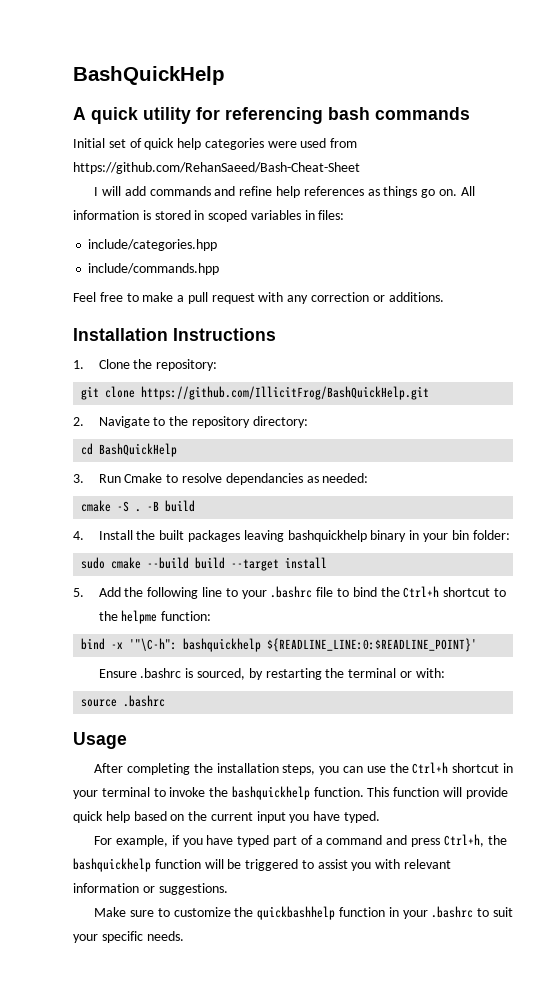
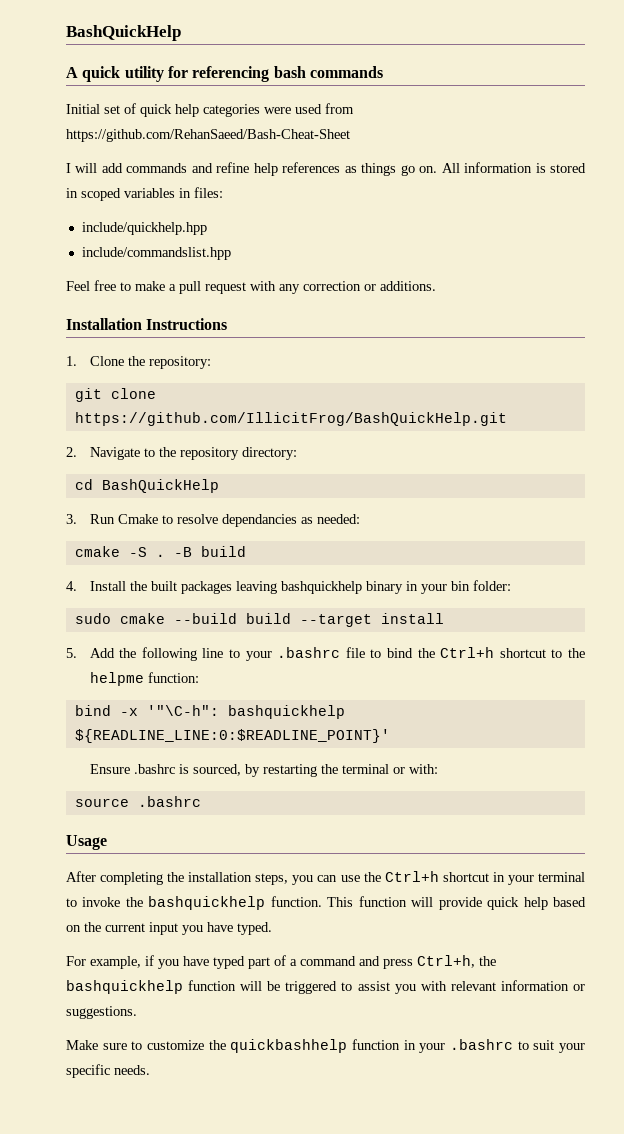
[88,239,218,251] [88,263,220,275] include/categories.hpp // include/commands.hpp -> [81,222,207,235] [81,247,231,260] include/quickhelp.hpp // include/commandslist.hpp

